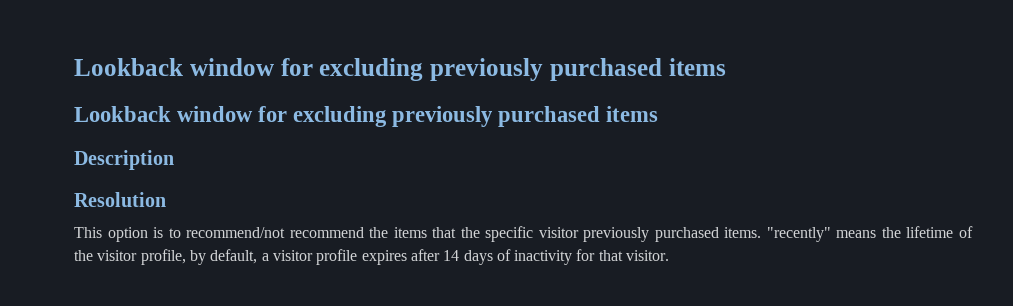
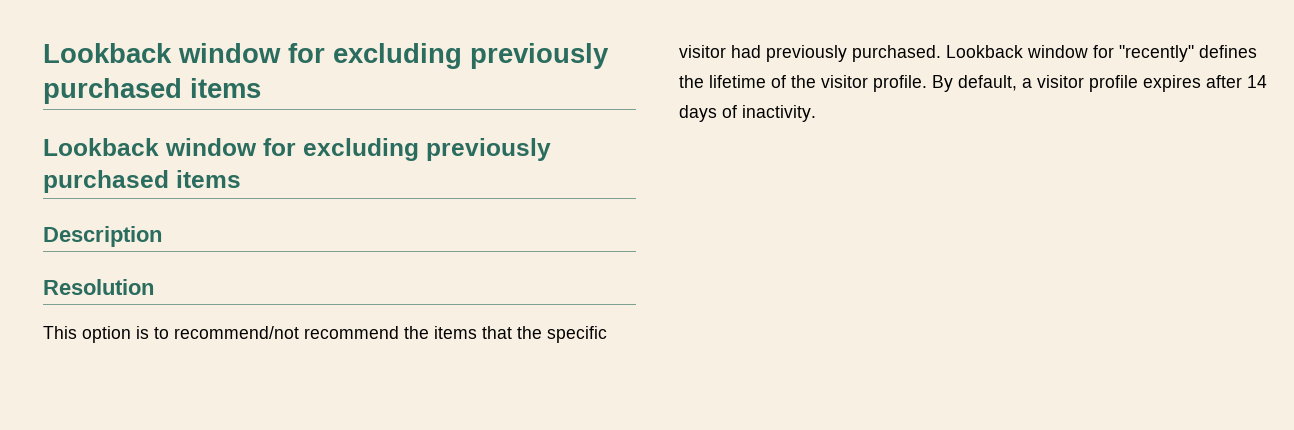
[583,227,877,242] previously purchased items. "recently" means -> [731,45,1257,62] had previously purchased. Lookback window for "recently" defines
[140,249,206,265] profile, by -> [873,75,953,92] profile. By
[514,249,670,265] inactivity for that visitor. -> [742,105,816,122] inactivity.

